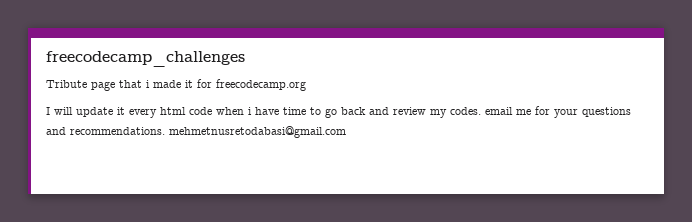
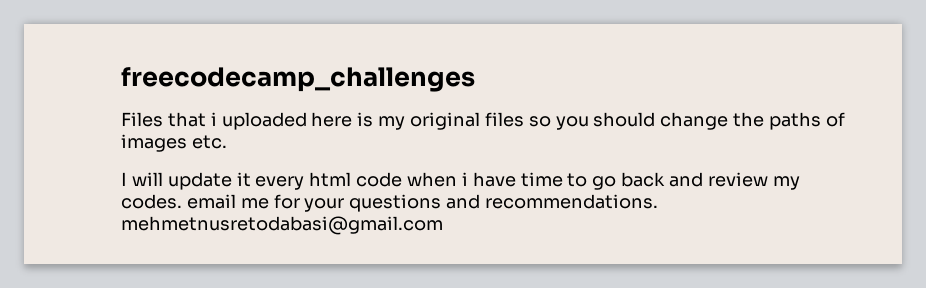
[46,79,306,91] Tribute page that i made it for freecodecamp.org -> [121,112,845,130] [121,134,227,152] Files that i uploaded here is my original files so you should change the paths of images etc.

